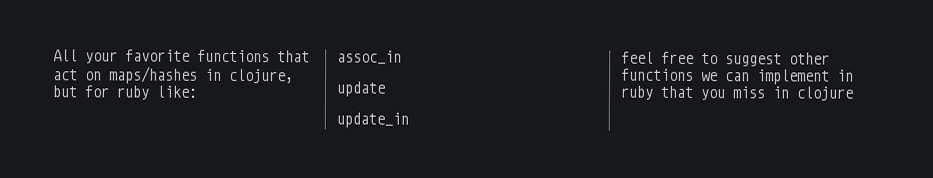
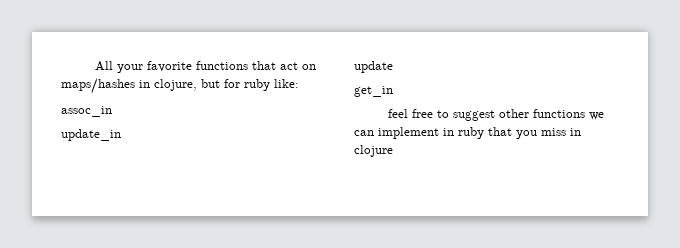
(402, 57) none -> [61,129,121,141] // update_in
[336,112,409,128] update_in -> [354,86,393,97] get_in

